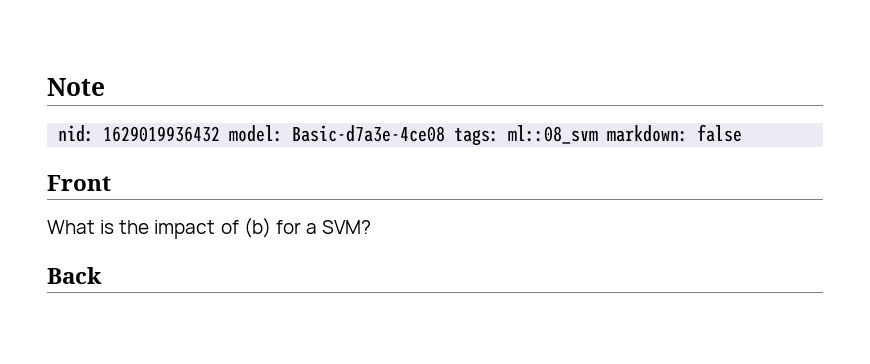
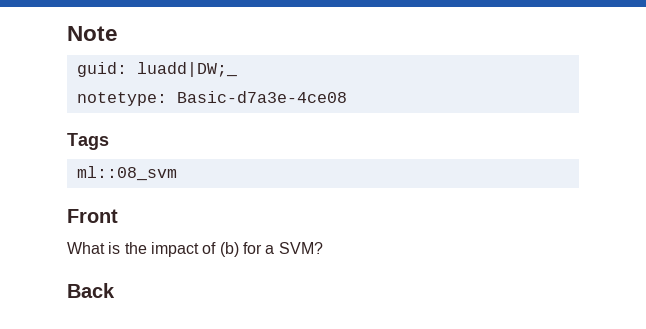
[58,125,284,142] nid: 1629019936432 model: -> [76,62,237,77] [76,92,167,106] guid: luadd|DW;_ // notetype:
[454,128,500,146] tags: -> [67,133,109,150] // Tags //
[607,124,743,142] markdown: false -> (177, 173) none

